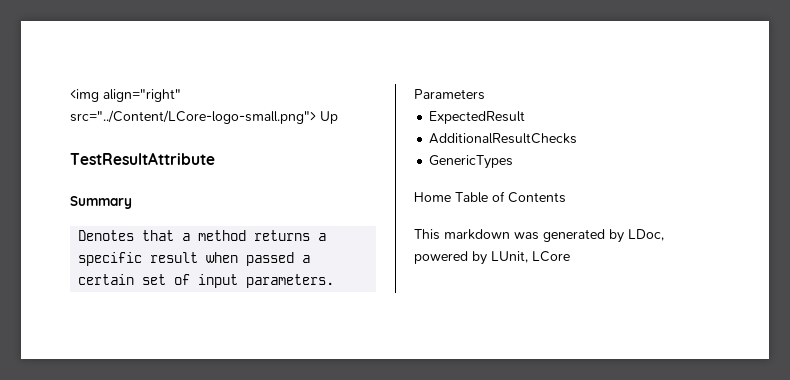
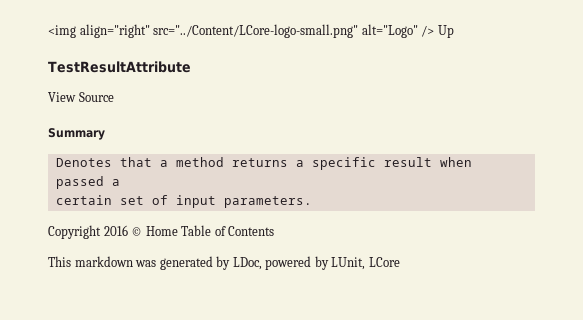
[70,110,316,124] src="../Content/LCore-logo-small.png"> -> [153,24,435,38] src="../Content/LCore-logo-small.png" alt="Logo" />
(215, 158) none -> [48,92,114,102] // View Source
[414,89,485,100] [429,111,526,124] [429,133,578,144] [429,155,514,169] Parameters // ExpectedResult // AdditionalResultChecks // GenericTypes // -> [48,225,143,239] Copyright 2016 ©

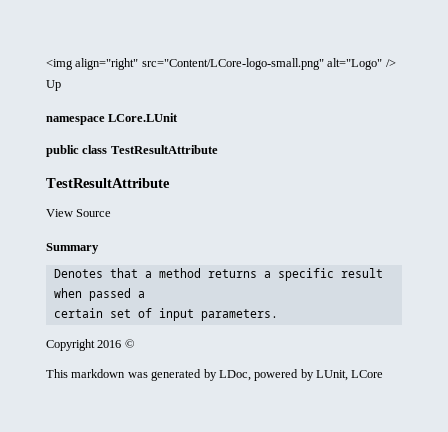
[153,24,359,38] src="../Content/LCore-logo-small.png" -> [141,58,324,70] src="Content/LCore-logo-small.png"
(454, 31) none -> [46,113,179,125] [46,145,218,157] // namespace LCore.LUnit // public class TestResultAttribute
[145,225,275,236] Home Table of Contents -> (135, 343) none

